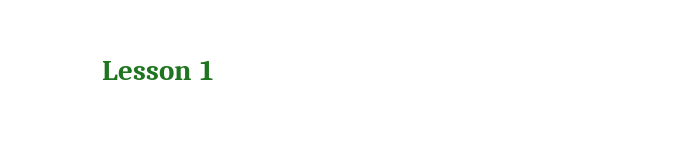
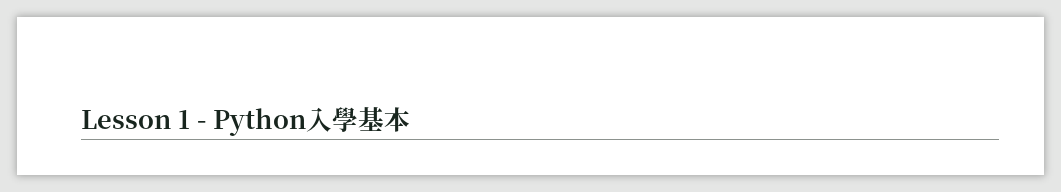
(213, 70) none -> [196,107,410,136] - Python入學基本

